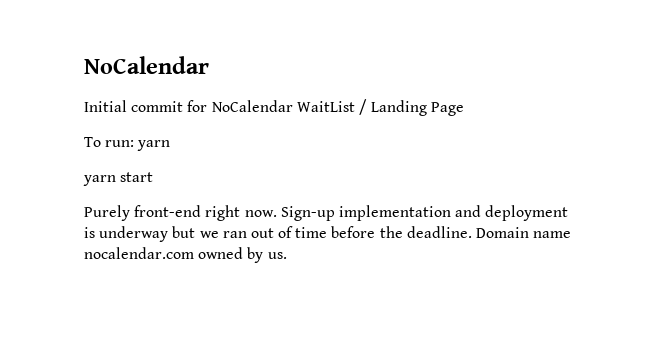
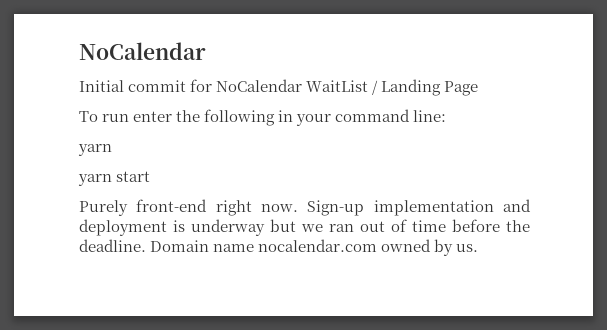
[105,140,135,147] run: -> [102,109,447,126] run enter the following in your command line: //

